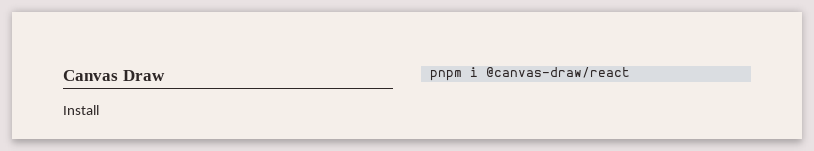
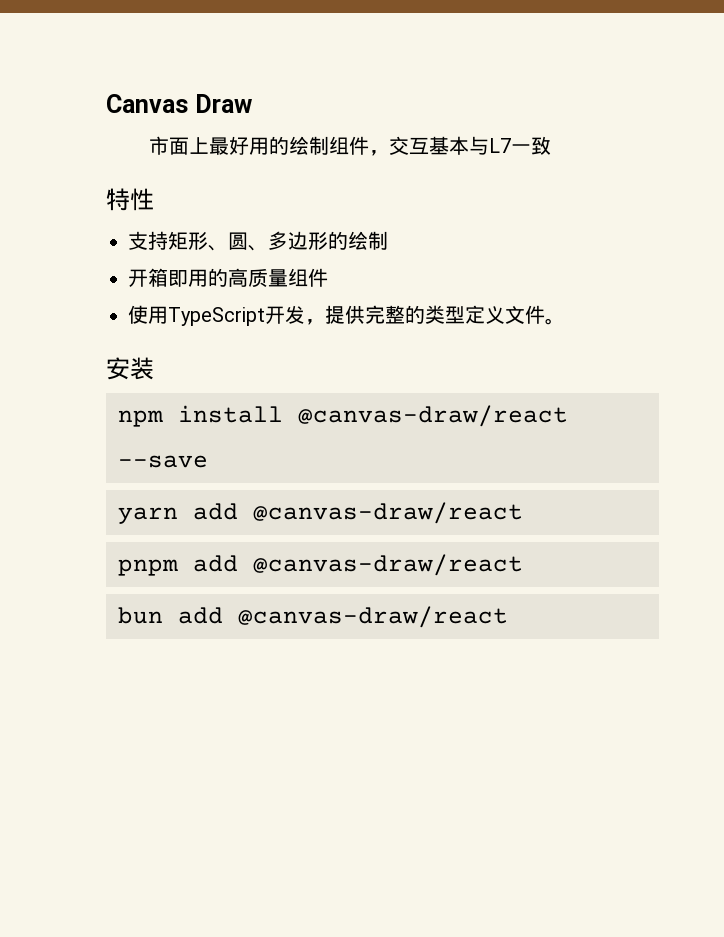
[63,105,99,115] Install -> [148,136,551,156] [106,188,154,211] [128,231,388,251] [128,268,328,287] [128,305,565,326] [106,357,154,380] [118,405,568,427] [118,455,208,468] [118,502,523,524] 市面上最好用的绘制组件，交互基本与L7一致 // 特性 // 支持矩形、圆、多边形的绘制 // 开箱即用的高质量组件 // 使用TypeScript开发，提供完整的类型定义文件。 // 安装 // npm install @canvas-draw/react --save // yarn add @canvas-draw/react
[469,67,630,78] i @canvas-draw/react -> [193,554,523,576] [118,606,508,628] add @canvas-draw/react // bun add @canvas-draw/react

